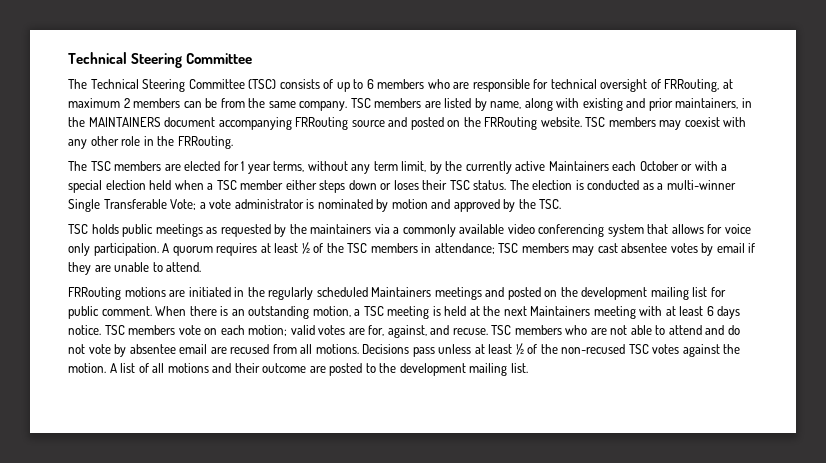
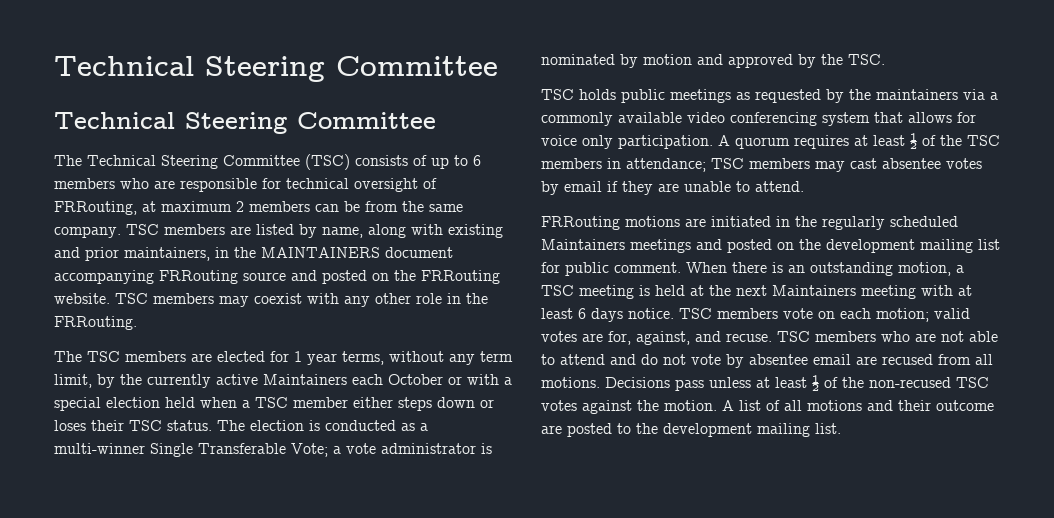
[68,52,253,68] Technical Steering Committee -> [54,56,498,82] [54,112,436,134] Technical Steering Committee // Technical Steering Committee

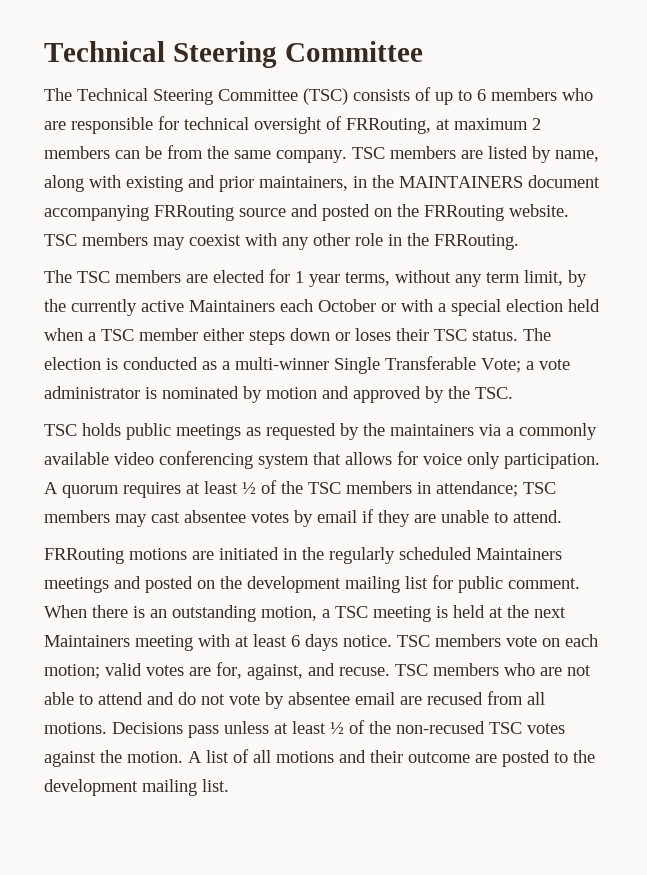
[54,56,498,82] [54,112,436,134] Technical Steering Committee // Technical Steering Committee -> [44,41,423,68] Technical Steering Committee

